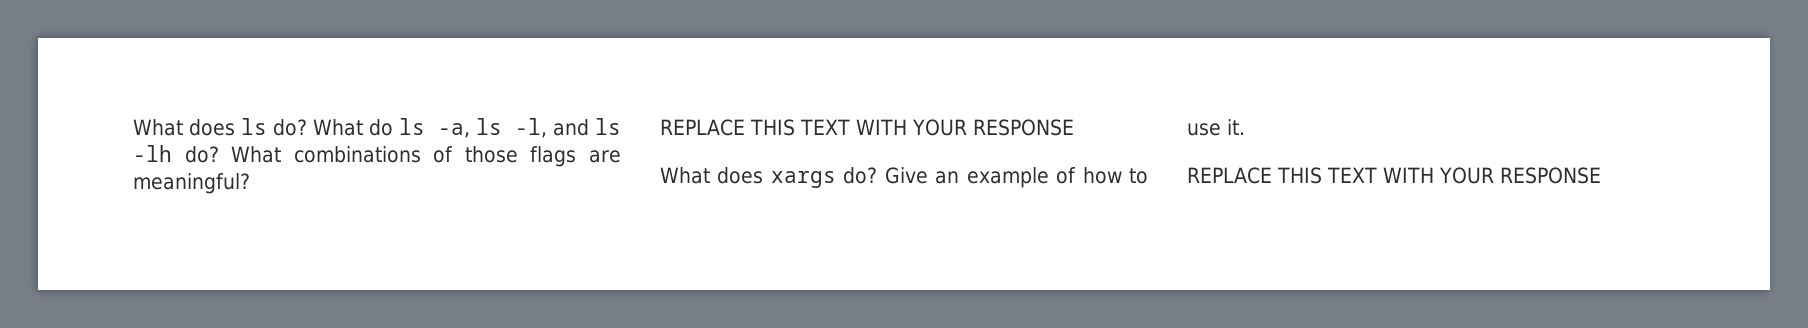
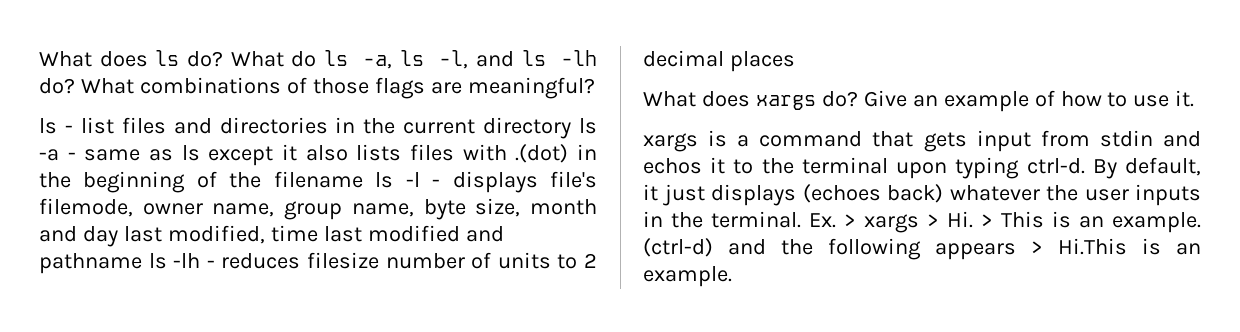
[660,119,1074,136] REPLACE THIS TEXT WITH YOUR RESPONSE -> [39,117,597,139] [39,144,598,166] [39,171,598,193] [39,198,597,220] [39,225,504,247] [39,252,598,274] [643,50,795,72] ls - list files and directories in the current directory ls -a - same as ls except it also lists files with .(dot) in the beginning of the filename ls -l - displays file's filemode, owner name, group name, byte size, month and day last modified, time last modified and pathname ls -lh - reduces filesize number of units to 2 decimal places
[1187,167,1601,184] REPLACE THIS TEXT WITH YOUR RESPONSE -> [643,130,1201,152] [643,157,1201,179] [643,184,1201,206] [643,211,1201,233] [643,238,1201,260] [643,266,732,287] xargs is a command that gets input from stdin and echos it to the terminal upon typing ctrl-d. By default, it just displays (echoes back) whatever the user inputs in the terminal. Ex. > xargs > Hi. > This is an example. (ctrl-d) and the following appears > Hi.This is an example.

